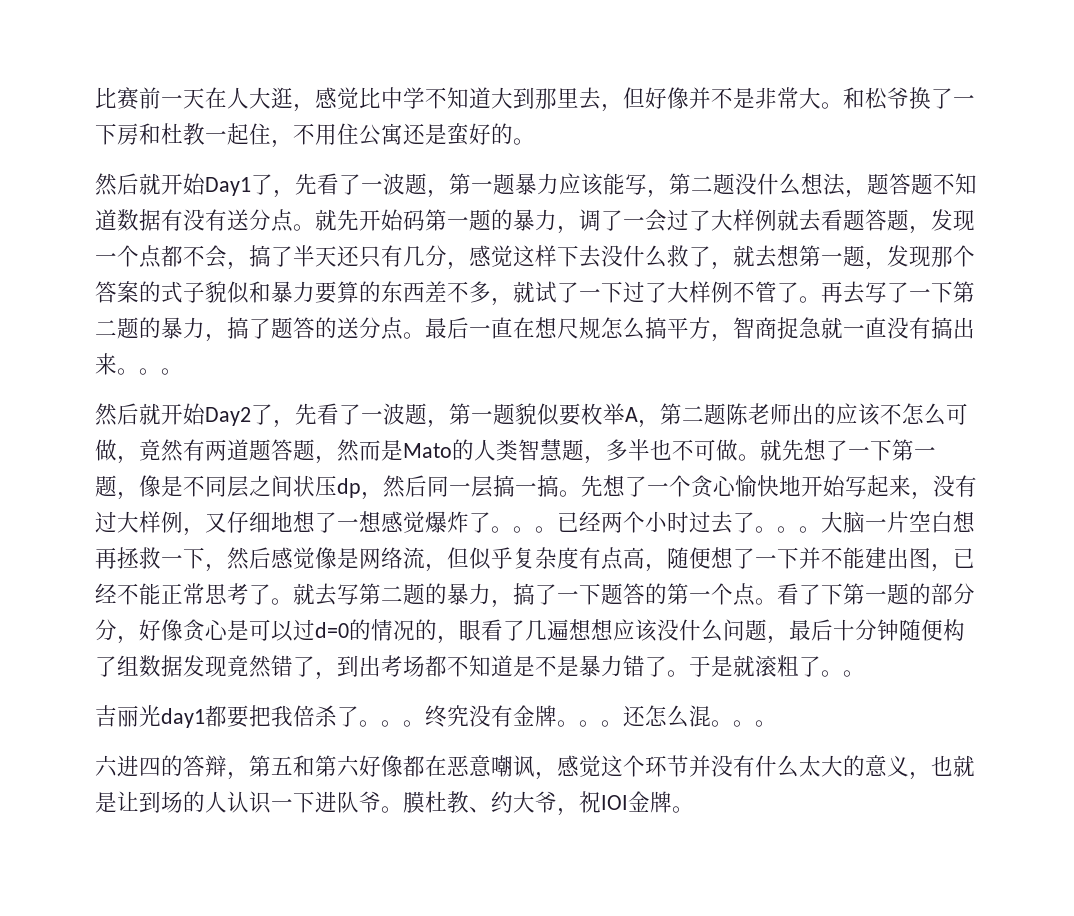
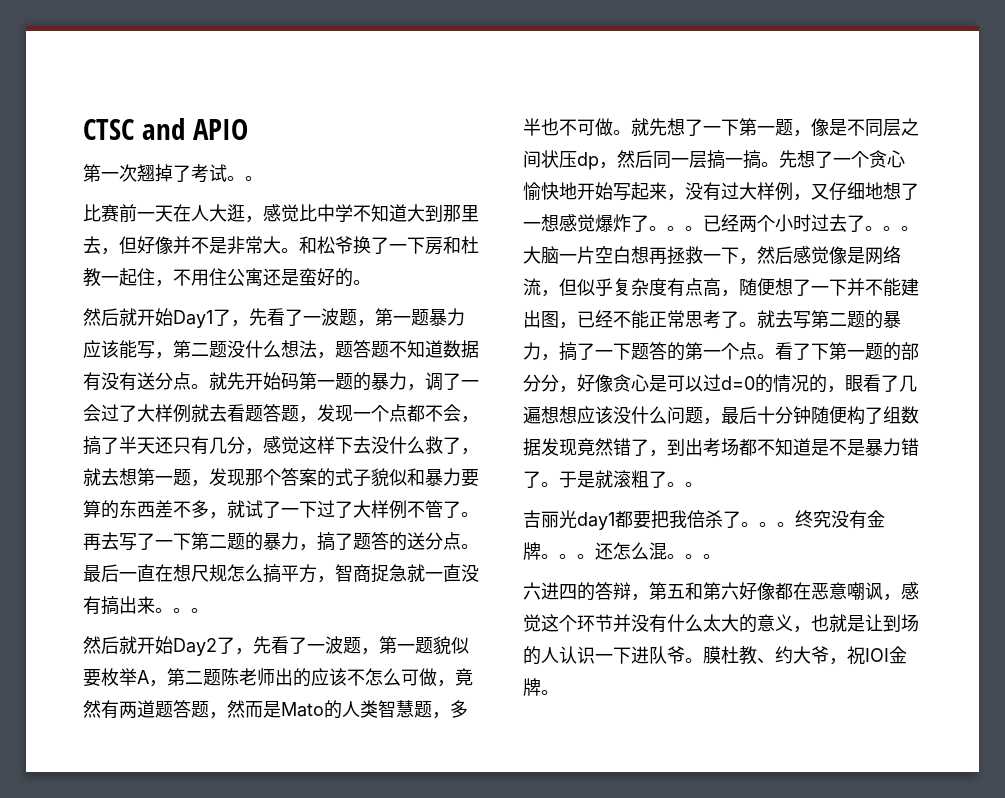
(95, 98) none -> [83,118,248,140] [83,164,263,183] CTSC and APIO // 第一次翘掉了考试。。 //

